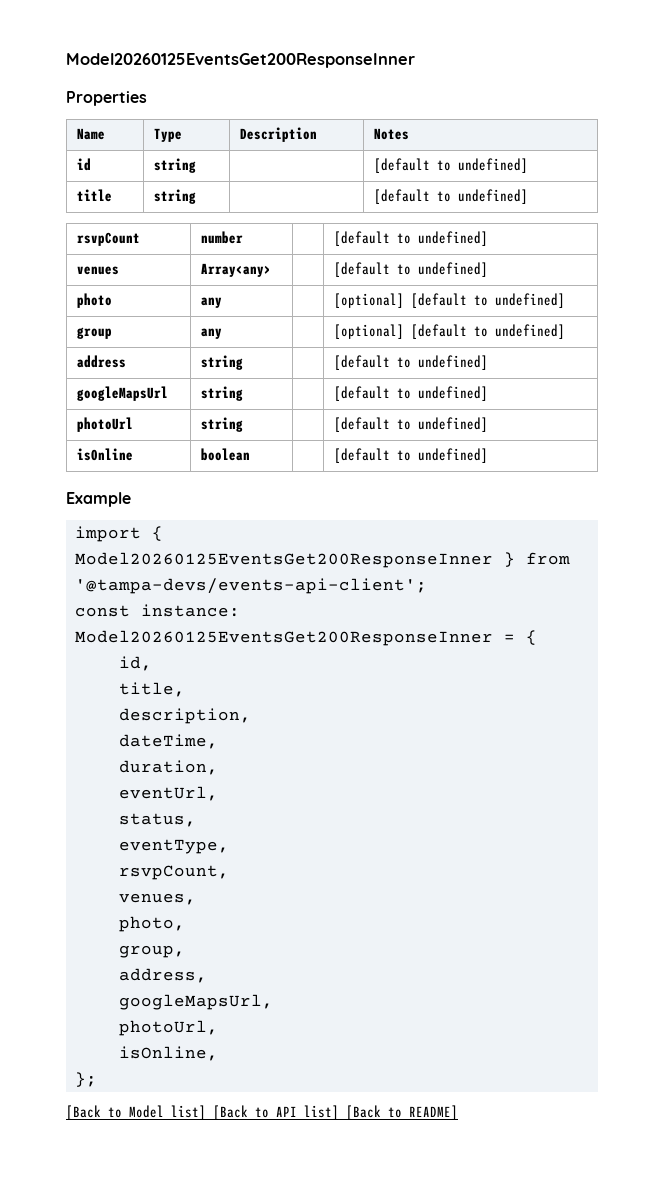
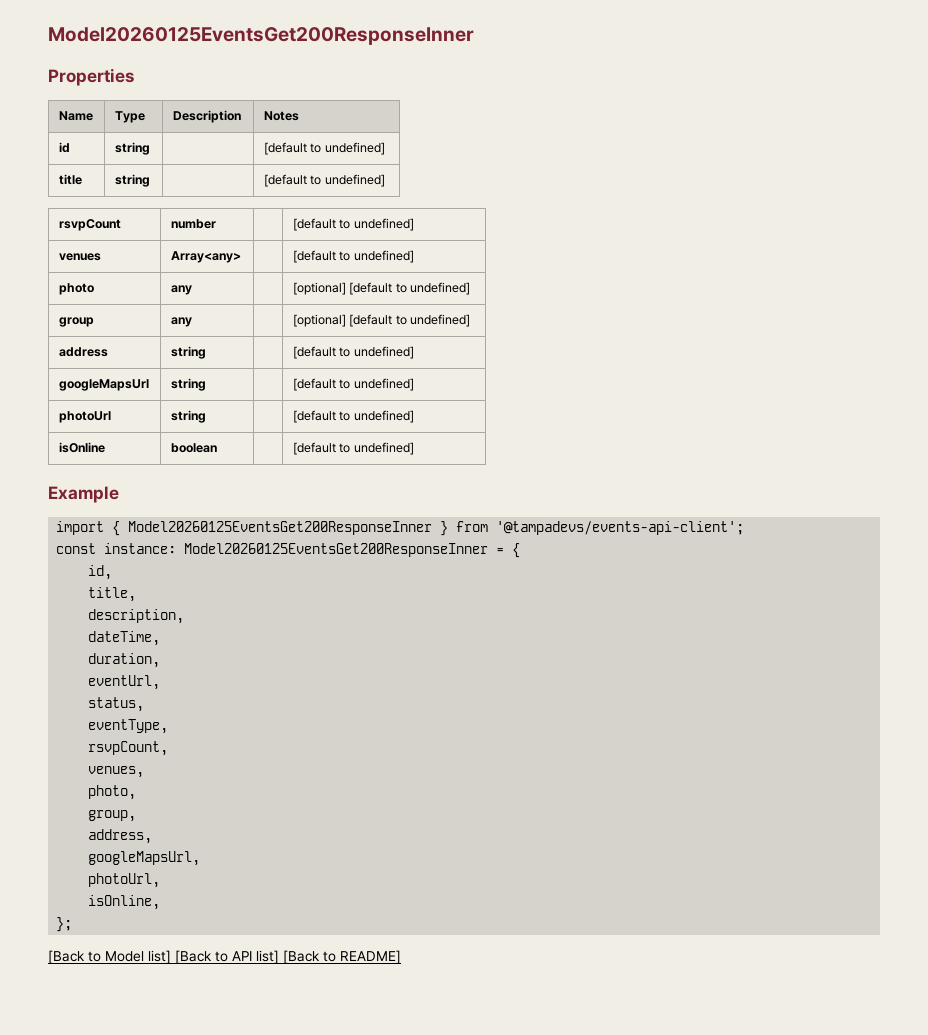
[74,578,427,594] '@tampa-devs/events-api-client'; -> [496,521,745,535] '@tampadevs/events-api-client';

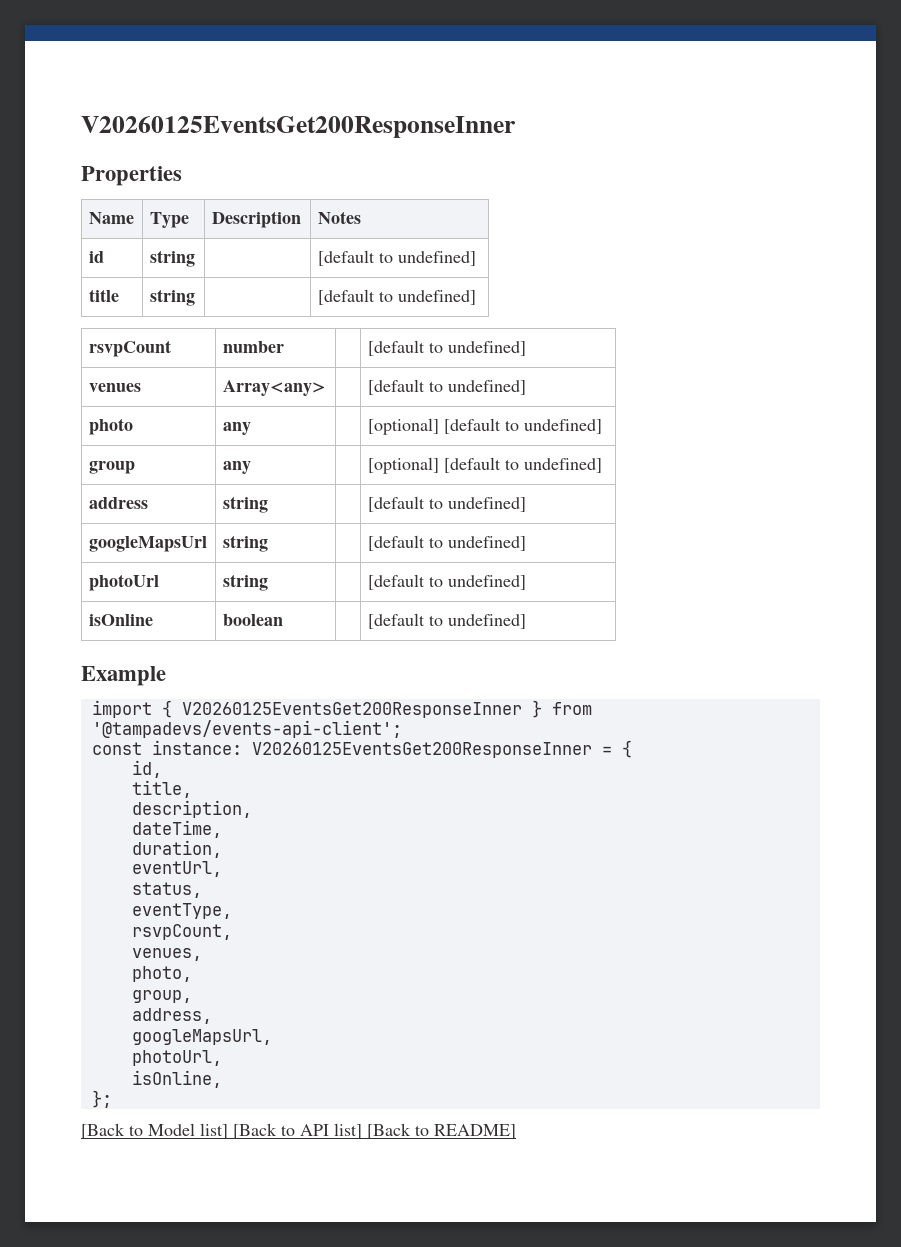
[48,27,474,45] Model20260125EventsGet200ResponseInner -> [81,116,516,138] V20260125EventsGet200ResponseInner
[128,521,433,535] Model20260125EventsGet200ResponseInner -> [181,702,522,718] V20260125EventsGet200ResponseInner
[184,543,489,557] Model20260125EventsGet200ResponseInner -> [251,742,592,758] V20260125EventsGet200ResponseInner

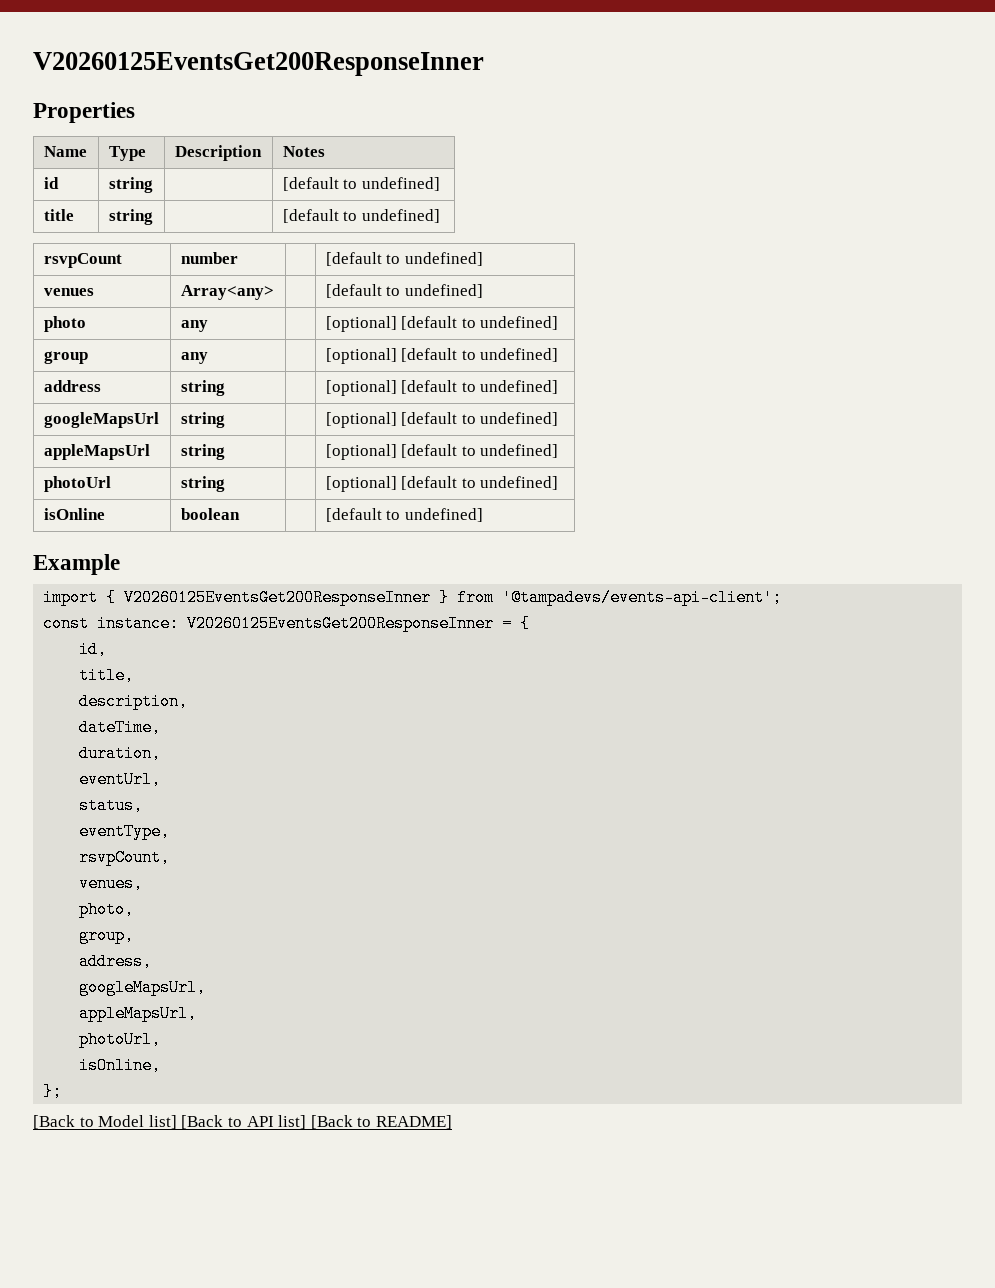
(268, 504) none -> [325,380,397,396] [optional]
(268, 543) none -> [325,412,559,428] [43,444,150,460] [180,444,225,460] [325,444,397,460] [optional] [default to undefined] // appleMapsUrl | string | | [optional]
(268, 582) none -> [325,476,397,492] [optional]
(272, 1037) none -> [79,1005,198,1022] // appleMapsUrl,

